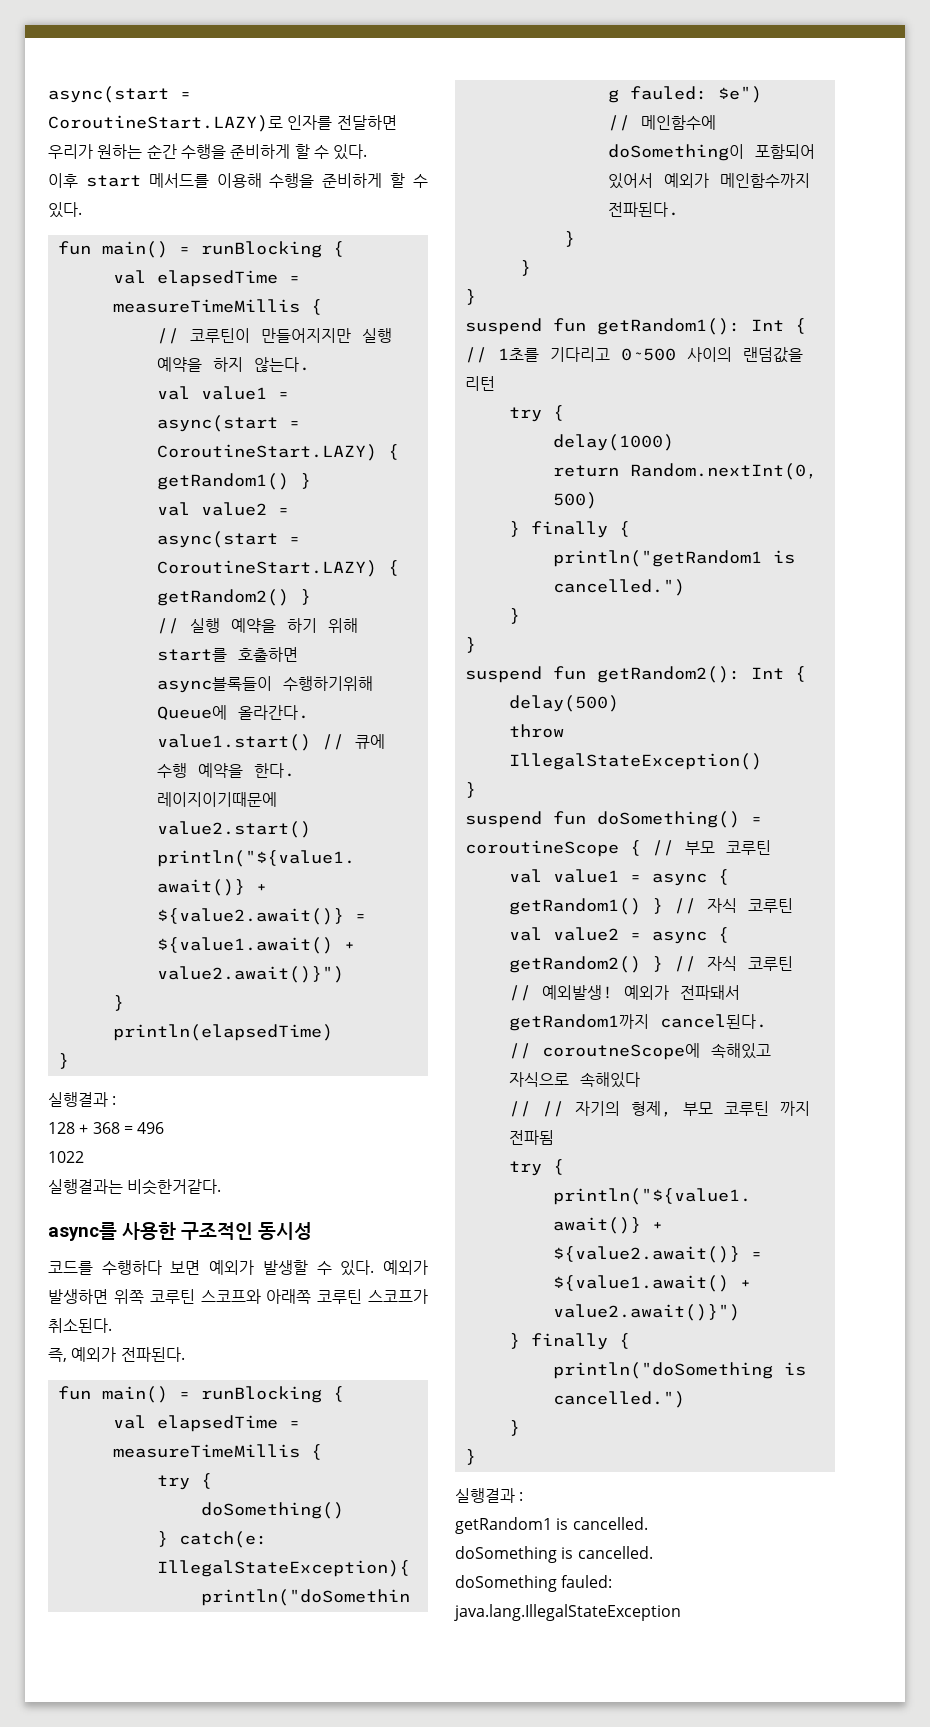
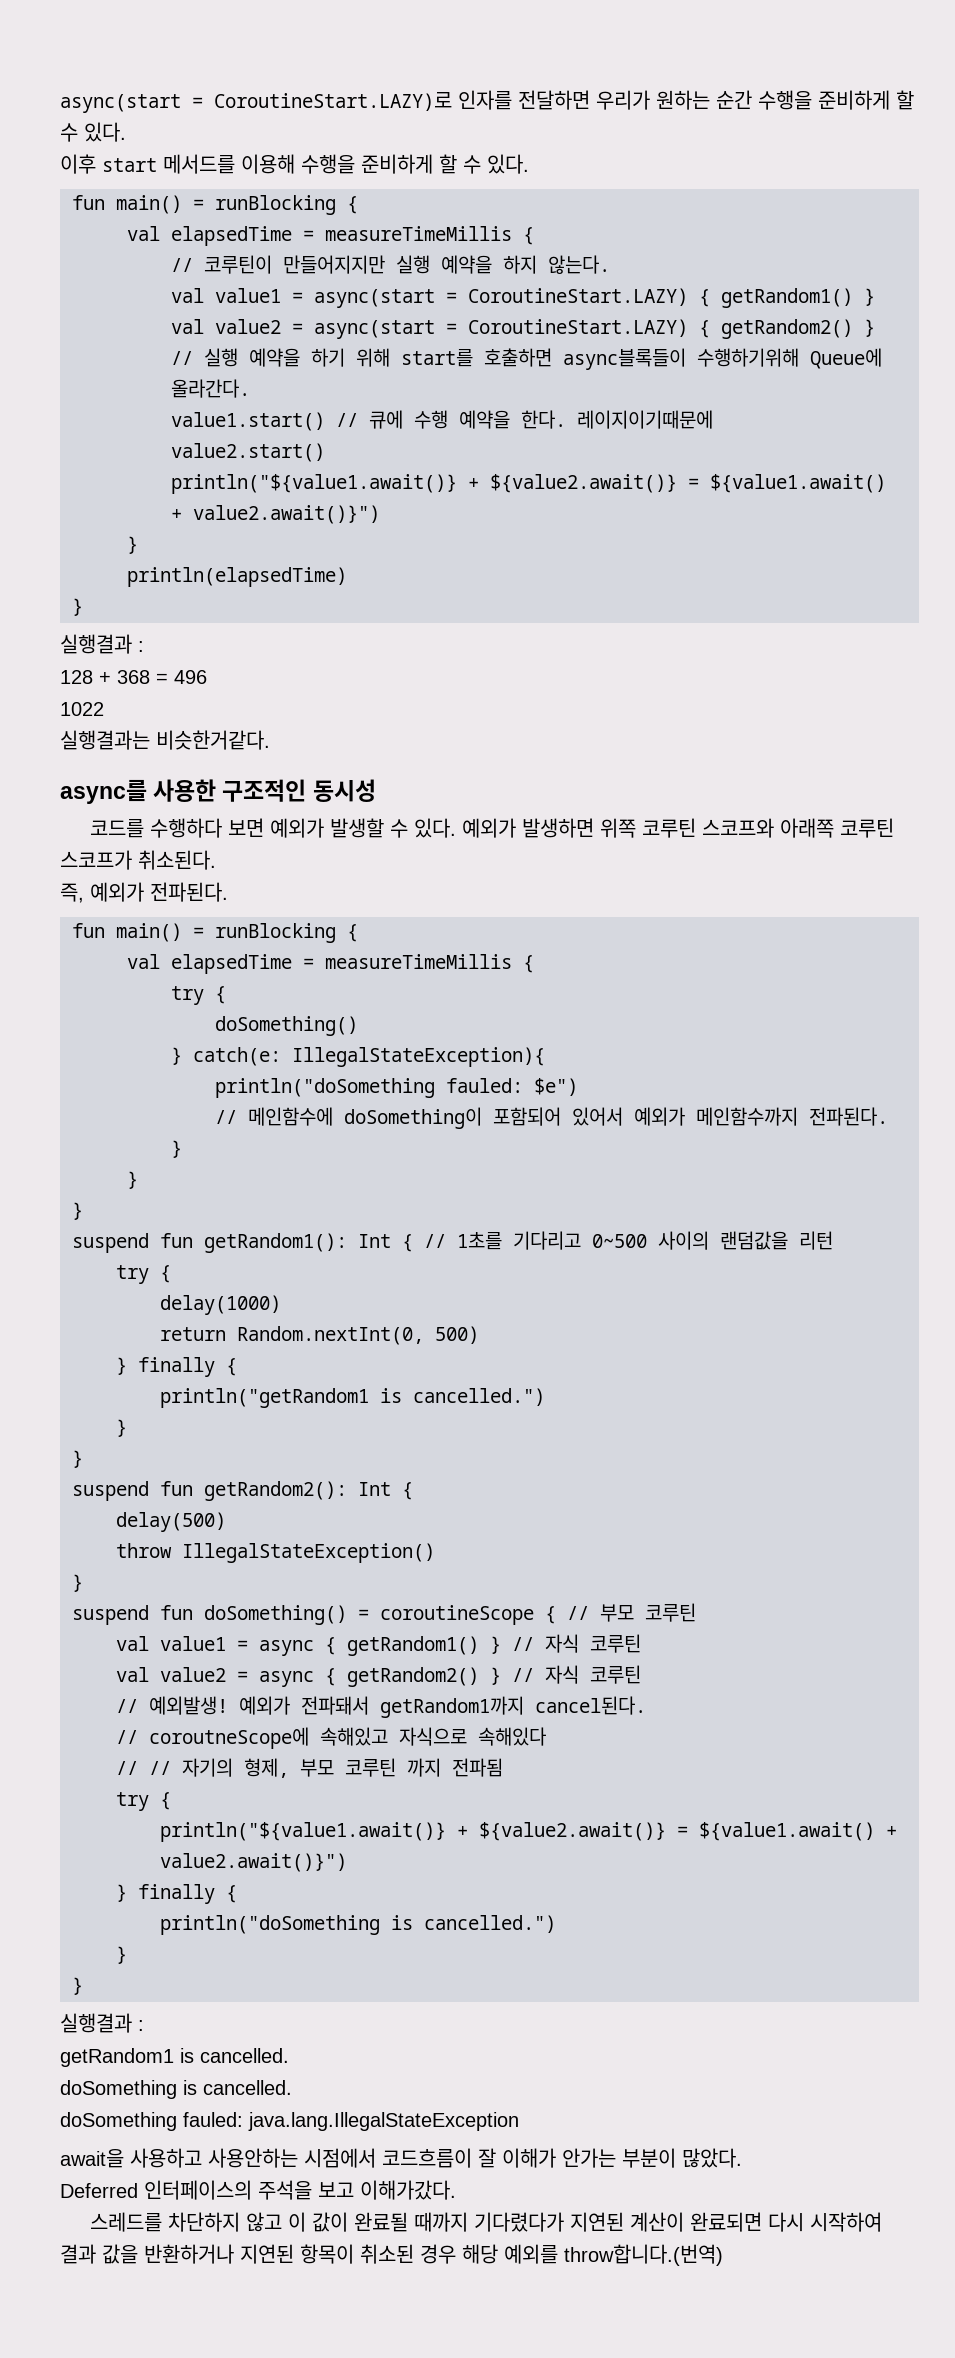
(681, 1612) none -> [60,2148,742,2168] [60,2180,456,2200] [89,2212,882,2232] [60,2244,723,2266] // await을 사용하고 사용안하는 시점에서 코드흐름이 잘 이해가 안가는 부분이 많았다. // Deferred 인터페이스의 주석을 보고 이해가갔다. // 스레드를 차단하지 않고 이 값이 완료될 때까지 기다렸다가 지연된 계산이 완료되면 다시 시작하여 결과 값을 반환하거나 지연된 항목이 취소된 경우 해당 예외를 throw합니다.(번역)

